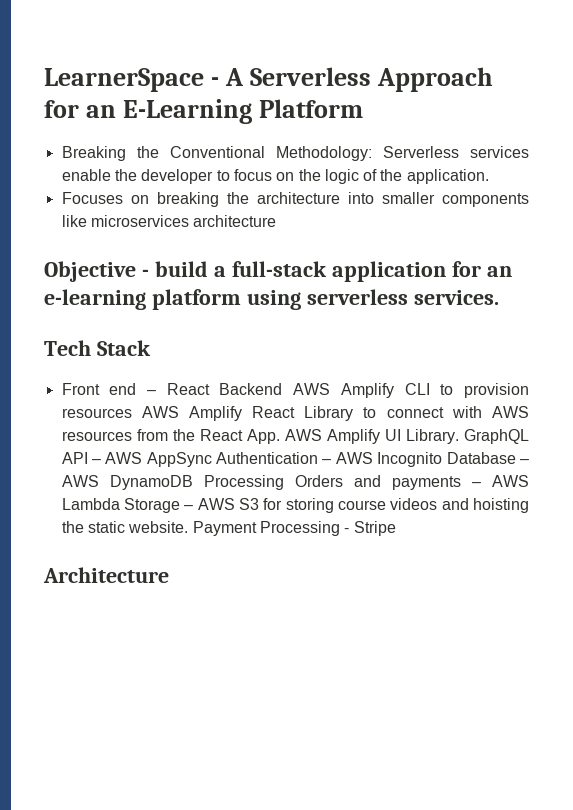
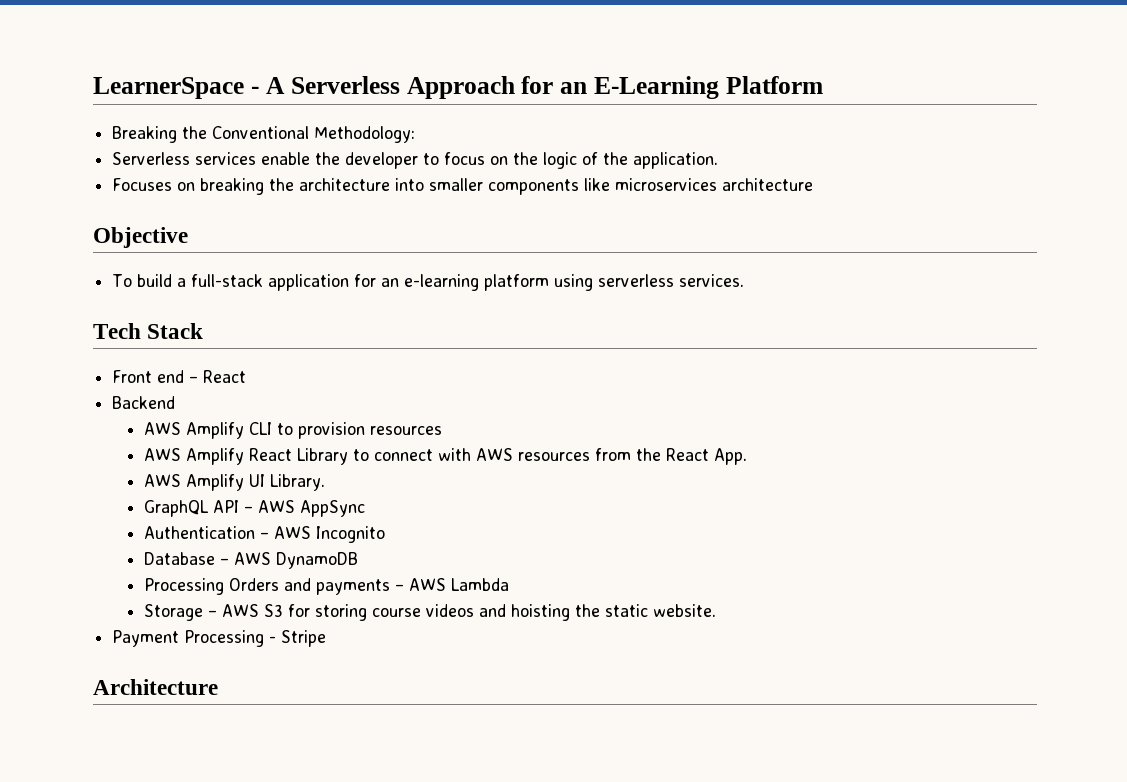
(372, 153) none -> (416, 134) //
[141,269,149,277] - -> [112,274,133,287] // To
(210, 389) none -> (247, 376) //
(283, 389) none -> (176, 402) //
(132, 413) none -> (443, 430) //
(280, 436) none -> (748, 456) //
(459, 436) none -> (326, 482) //
(212, 459) none -> (366, 508) //
(443, 459) none -> (386, 534) //
(193, 482) none -> (359, 560) //
(120, 504) none -> (510, 584) //
(189, 527) none -> (717, 610) //

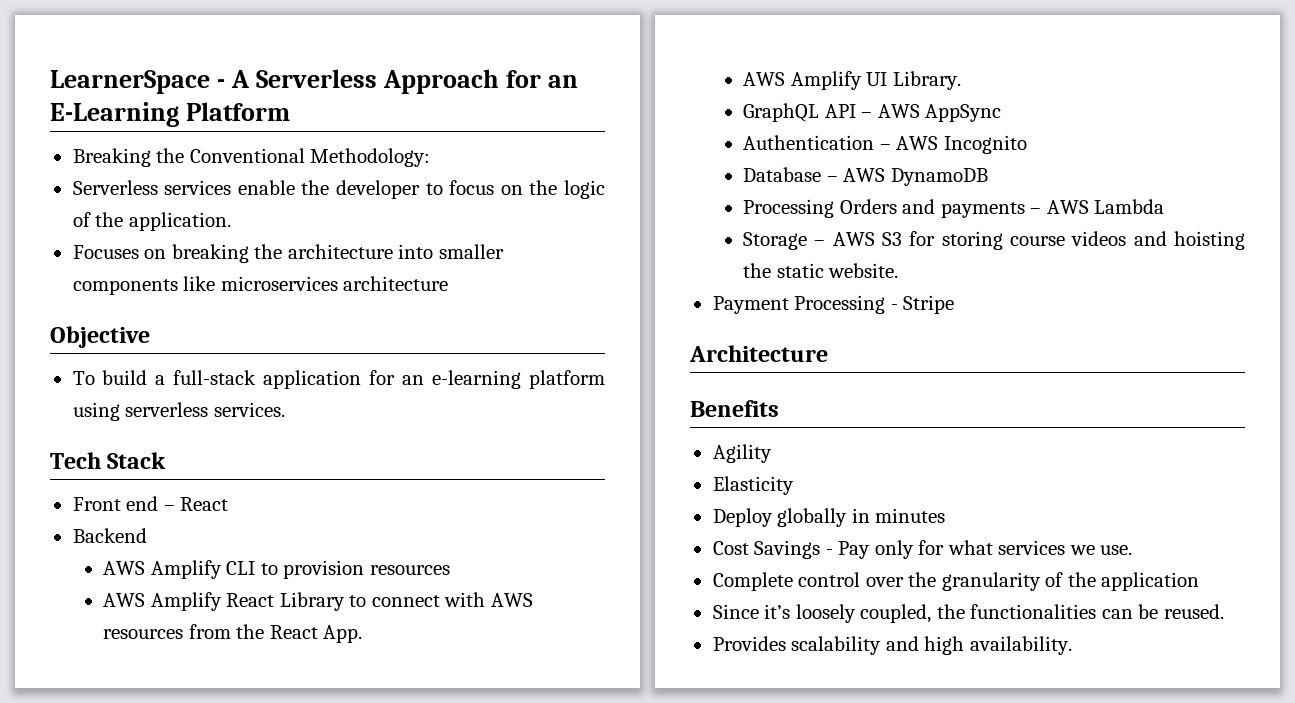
(218, 687) none -> [690,400,779,417] [712,444,772,463] [712,476,794,495] [712,508,946,527] [712,540,1133,559] [712,572,1200,591] [712,604,1224,623] [712,636,1072,655] // Benefits // Agility // Elasticity // Deploy globally in minutes // Cost Savings - Pay only for what services we use. // Complete control over the granularity of the application // Since it’s loosely coupled, the functionalities can be reused. // Provides scalability and high availability.

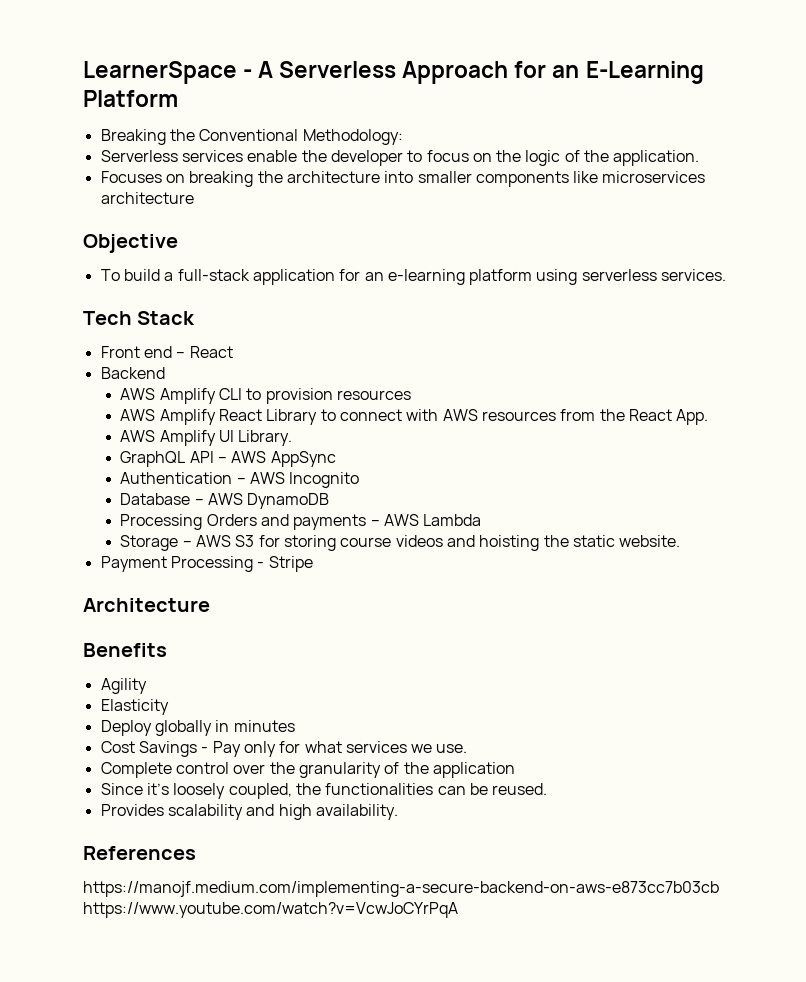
(1072, 645) none -> [83,846,196,860] [83,881,719,897] [83,902,458,918] // References // https://manojf.medium.com/implementing-a-secure-backend-on-aws-e873cc7b03cb https://www.youtube.com/watch?v=VcwJoCYrPqA

